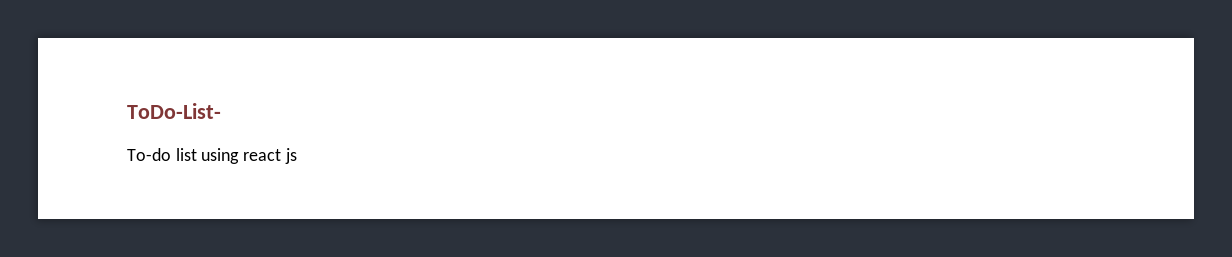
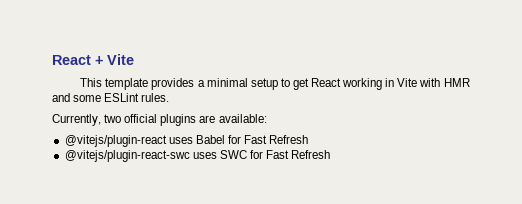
[127,103,221,119] [127,148,297,164] ToDo-List- // To-do list using react js -> [52,54,134,65] [80,78,470,90] [52,93,170,102] [52,114,267,126] [64,135,309,147] [64,150,331,162] React + Vite // This template provides a minimal setup to get React working in Vite with HMR and some ESLint rules. // Currently, two official plugins are available: // @vitejs/plugin-react uses Babel for Fast Refresh // @vitejs/plugin-react-swc uses SWC for Fast Refresh

